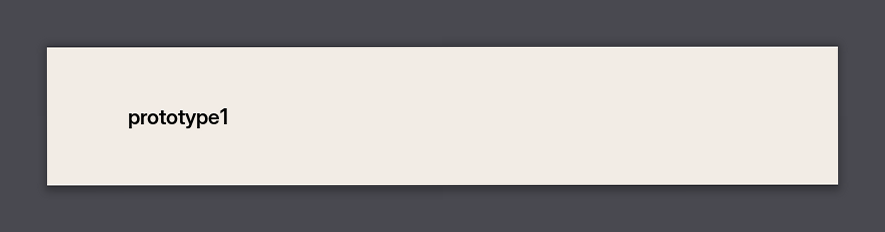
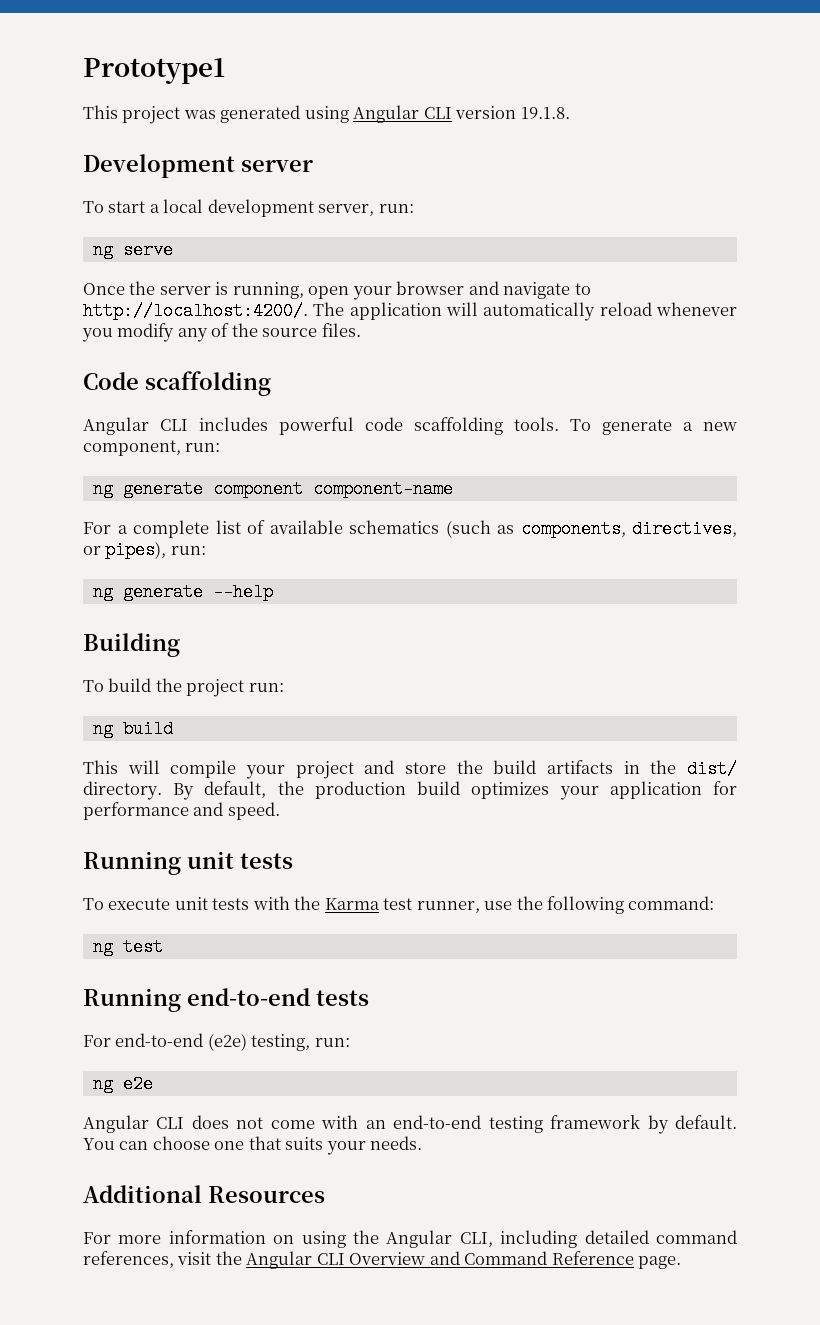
[127,108,229,130] prototype1 -> [83,58,225,84] [83,105,570,124] [83,154,313,178] [83,199,414,217] [92,241,173,259] [83,281,591,300] [83,302,737,321] [82,323,361,342] [83,371,271,396] [83,417,737,435] [83,440,221,456] [92,480,453,498] [83,520,737,538] [83,541,206,559] [92,583,273,601] [83,633,180,657] [83,678,284,697] [92,720,173,738] [83,760,737,779] [83,781,737,800] [83,802,280,820] [83,851,293,875] [83,896,715,914] [92,938,163,956] [83,988,369,1012] [83,1033,350,1051] [92,1075,153,1093] [83,1115,737,1134] [83,1136,423,1155] [83,1185,325,1203] [83,1230,737,1248] [83,1251,682,1269] Prototype1 // This project was generated using Angular CLI version 19.1.8. // Development server // To start a local development server, run: // ng serve // Once the server is running, open your browser and navigate to http://localhost:4200/. The application will automatically reload whenever you modify any of the source files. // Code scaffolding // Angular CLI includes powerful code scaffolding tools. To generate a new component, run: // ng generate component component-name // For a complete list of available schematics (such as components, directives, or pipes), run: // ng generate --help // Building // To build the project run: // ng build // This will compile your project and store the build artifacts in the dist/ directory. By default, the production build optimizes your application for performance and speed. // Running unit tests // To execute unit tests with the Karma test runner, use the following command: // ng test // Running end-to-end tests // For end-to-end (e2e) testing, run: // ng e2e // Angular CLI does not come with an end-to-end testing framework by default. You can choose one that suits your needs. // Additional Resources // For more information on using the Angular CLI, including detailed command references, visit the Angular CLI Overview and Command Reference page.

